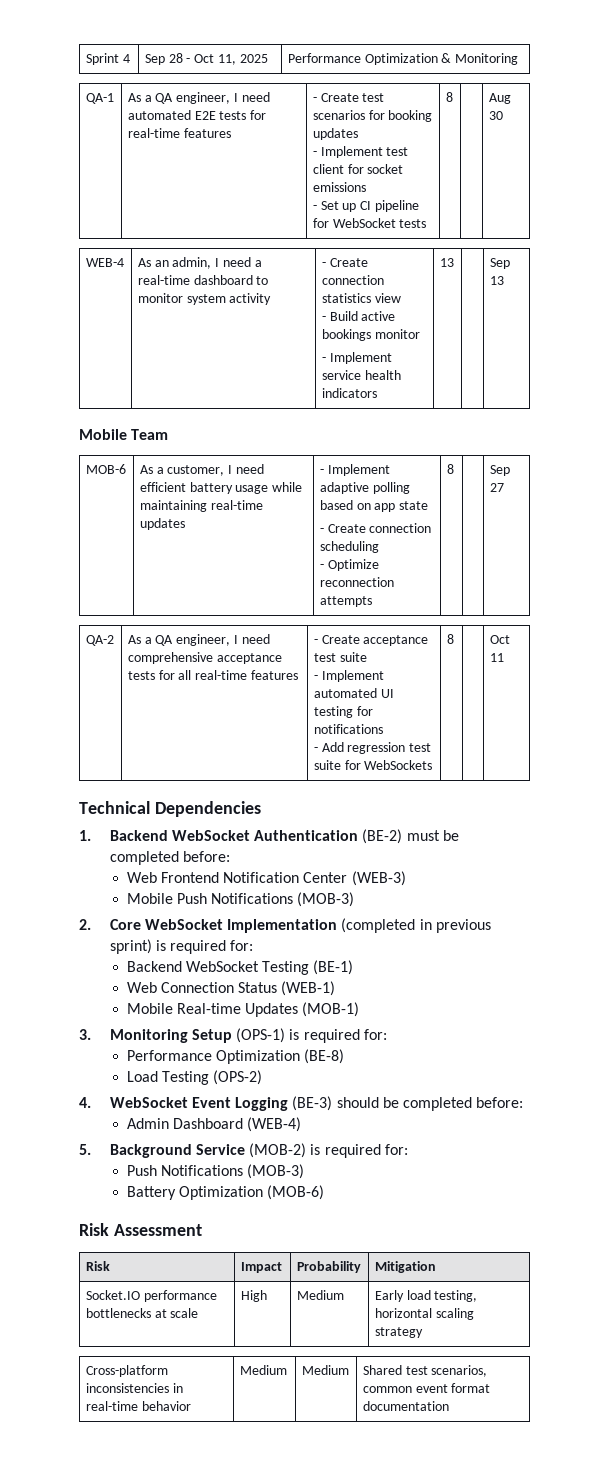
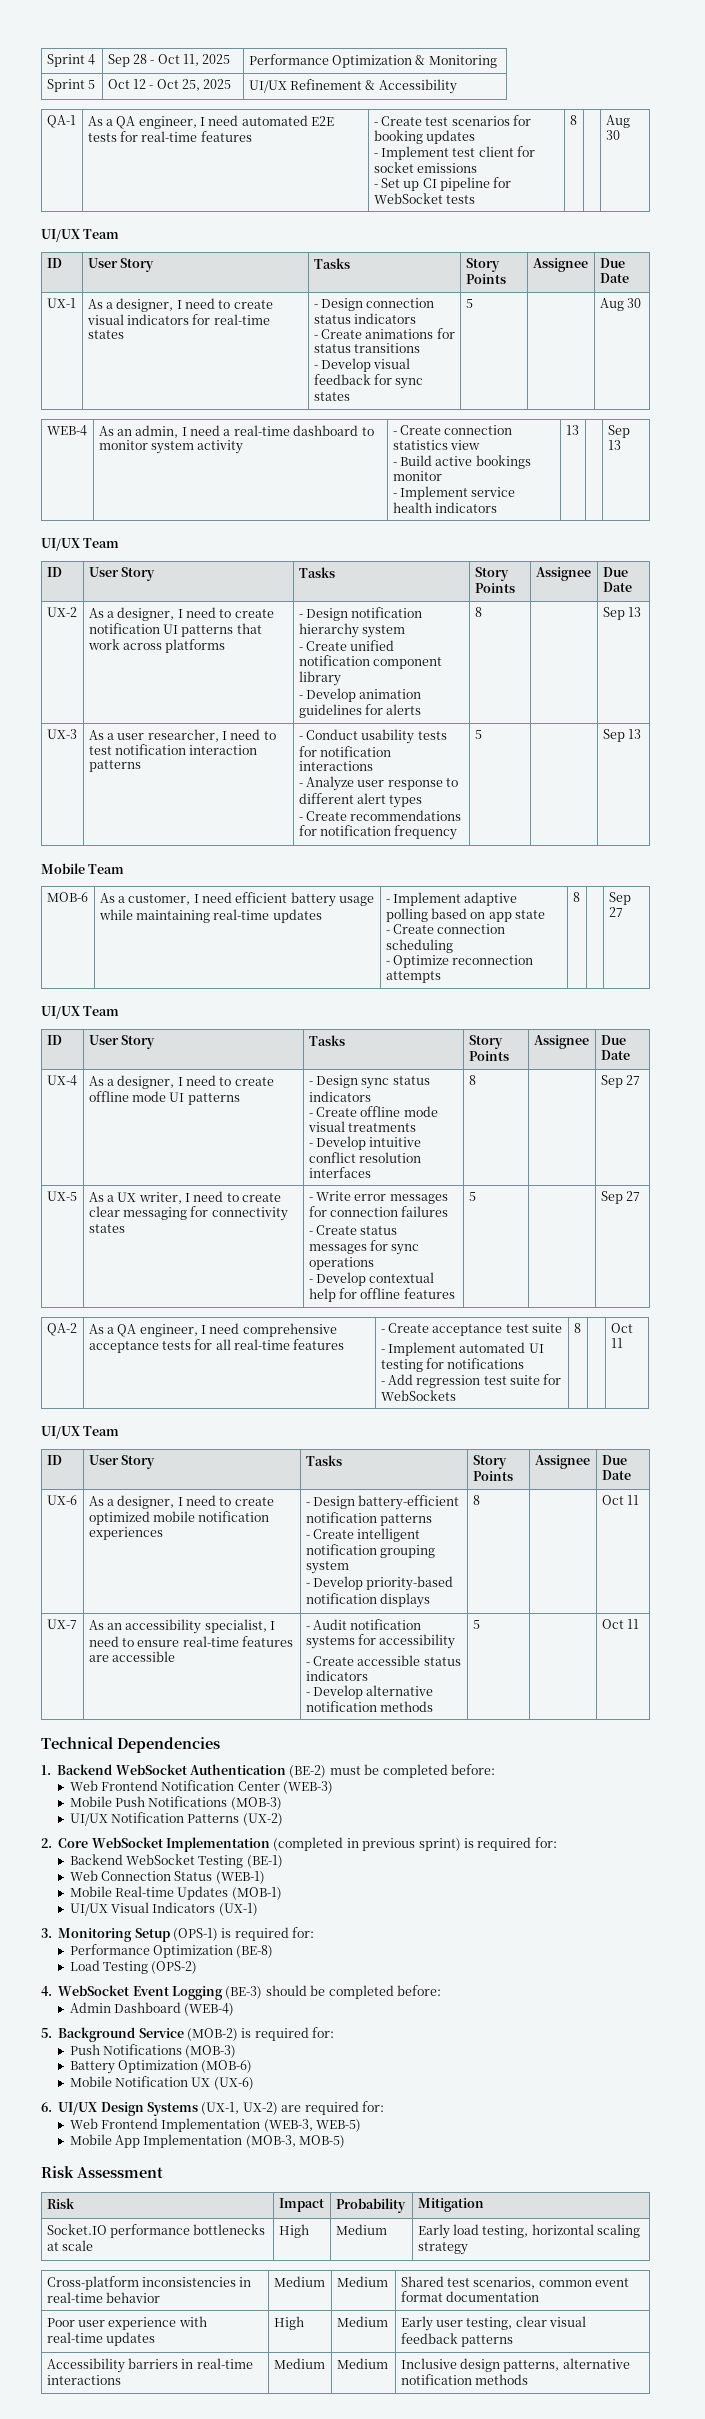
(519, 59) none -> [46,79,95,92] [107,79,232,91] [248,79,457,94] // Sprint 5 | Oct 12 - Oct 25, 2025 | UI/UX Refinement & Accessibility
(503, 115) none -> [41,229,120,242] [46,258,62,268] [87,258,154,272] [313,258,350,269] [465,258,500,272] [465,274,506,284] [532,258,588,272] [599,258,625,268] [599,273,629,283] [46,298,76,308] [87,298,273,312] [86,314,270,325] [87,330,124,339] [313,298,435,311] [313,313,416,324] [313,328,455,339] [313,343,420,353] [313,358,411,372] [313,374,424,389] [313,392,350,401] [465,299,473,308] [599,298,641,311] // UI/UX Team // ID | User Story | Tasks | Story Points | Assignee | Due Date // UX-1 | As a designer, I need to create visual indicators for real-time states | - Design connection status indicators // - Create animations for status transitions // - Develop visual feedback for sync states | 5 | | Aug 30
(504, 280) none -> [41,538,120,551] [46,567,62,577] [88,567,155,581] [298,567,335,578] [474,567,509,581] [474,583,515,593] [535,567,591,581] [602,567,628,577] [602,582,632,592] [46,607,77,617] [88,607,274,621] [88,623,262,637] [87,639,226,653] [298,607,423,621] [298,623,405,638] [298,640,395,651] [298,655,442,669] [298,671,341,686] [298,688,422,702] [298,704,422,718] [474,607,482,617] [602,607,641,620] [46,729,77,739] [88,729,276,742] [88,744,258,755] [88,760,141,772] [298,729,447,744] [298,746,391,757] [298,761,373,771] [298,776,459,791] [298,793,423,808] [298,810,462,821] [298,825,458,840] [474,730,482,739] [602,729,641,742] // UI/UX Team // ID | User Story | Tasks | Story Points | Assignee | Due Date // UX-2 | As a designer, I need to create notification UI patterns that work across platforms | - Design notification hierarchy system // - Create unified notification component library // - Develop animation guidelines for alerts | 8 | | Sep 13 // UX-3 | As a user researcher, I need to test notification interaction patterns | - Conduct usability tests for notification interactions // - Analyze user response to different alert types // - Create recommendations for notification frequency | 5 | | Sep 13
(504, 487) none -> [41,1006,120,1019] [46,1035,62,1045] [88,1035,155,1049] [308,1035,345,1046] [468,1035,503,1049] [468,1051,509,1061] [533,1035,589,1049] [600,1035,626,1045] [600,1050,630,1060] [46,1075,77,1086] [88,1075,274,1089] [88,1091,240,1105] [308,1075,430,1089] [308,1091,371,1102] [308,1106,438,1117] [307,1121,416,1132] [308,1136,422,1150] [308,1152,421,1163] [308,1167,371,1178] [468,1075,476,1085] [600,1075,640,1088] [46,1191,77,1201] [88,1191,282,1204] [88,1206,288,1221] [88,1224,125,1233] [308,1191,448,1204] [308,1206,449,1217] [308,1225,398,1235] [308,1240,420,1255] [308,1257,374,1270] [308,1272,435,1286] [308,1288,455,1302] [468,1192,476,1201] [600,1191,640,1204] // UI/UX Team // ID | User Story | Tasks | Story Points | Assignee | Due Date // UX-4 | As a designer, I need to create offline mode UI patterns | - Design sync status indicators // - Create offline mode visual treatments // - Develop intuitive conflict resolution interfaces | 8 | | Sep 27 // UX-5 | As a UX writer, I need to create clear messaging for connectivity states | - Write error messages for connection failures // - Create status messages for sync operations // - Develop contextual help for offline features | 5 | | Sep 27
(504, 657) none -> [41,1426,120,1439] [46,1455,62,1465] [88,1455,155,1469] [305,1455,342,1466] [472,1455,507,1469] [472,1471,513,1481] [534,1455,590,1469] [601,1455,627,1465] [601,1470,631,1480] [46,1495,77,1505] [88,1495,274,1509] [88,1511,270,1525] [88,1527,163,1540] [305,1495,460,1510] [305,1512,432,1526] [305,1528,421,1542] [305,1544,435,1558] [305,1561,349,1574] [305,1576,454,1591] [305,1593,430,1608] [472,1495,480,1505] [601,1495,639,1505] [46,1619,77,1629] [88,1619,276,1634] [88,1636,294,1647] [88,1651,175,1662] [305,1619,422,1630] [305,1634,456,1649] [305,1655,461,1666] [305,1670,368,1681] [305,1685,434,1699] [305,1701,433,1712] [472,1620,480,1629] [601,1619,639,1629] // UI/UX Team // ID | User Story | Tasks | Story Points | Assignee | Due Date // UX-6 | As a designer, I need to create optimized mobile notification experiences | - Design battery-efficient notification patterns // - Create intelligent notification grouping system // - Develop priority-based notification displays | 8 | | Oct 11 // UX-7 | As an accessibility specialist, I need to ensure real-time features are accessible | - Audit notification systems for accessibility // - Create accessible status indicators // - Develop alternative notification methods | 5 | | Oct 11
(355, 899) none -> [69,1812,283,1826] // UI/UX Notification Patterns (UX-2)
(360, 1009) none -> [69,1902,258,1916] // UI/UX Visual Indicators (UX-1)
(325, 1192) none -> [69,2076,254,2090] [41,2101,384,2116] [69,2118,362,2132] [69,2134,346,2148] // Mobile Notification UX (UX-6) // 6. UI/UX Design Systems (UX-1, UX-2) are required for: // Web Frontend Implementation (WEB-3, WEB-5) // Mobile App Implementation (MOB-3, MOB-5)
(449, 1406) none -> [46,2316,207,2330] [46,2332,155,2346] [273,2316,304,2330] [336,2316,388,2327] [400,2316,587,2331] [400,2333,513,2347] [46,2358,253,2373] [46,2375,121,2385] [273,2358,325,2369] [336,2358,388,2369] [400,2358,630,2372] [400,2374,528,2385] // Poor user experience with real-time updates | High | Medium | Early user testing, clear visual feedback patterns // Accessibility barriers in real-time interactions | Medium | Medium | Inclusive design patterns, alternative notification methods

